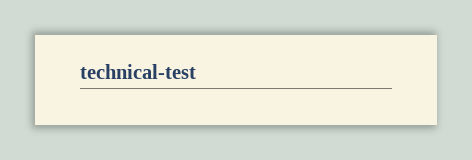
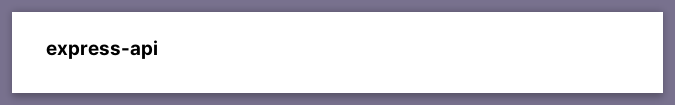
[80,64,196,79] technical-test -> [46,40,158,59] express-api

